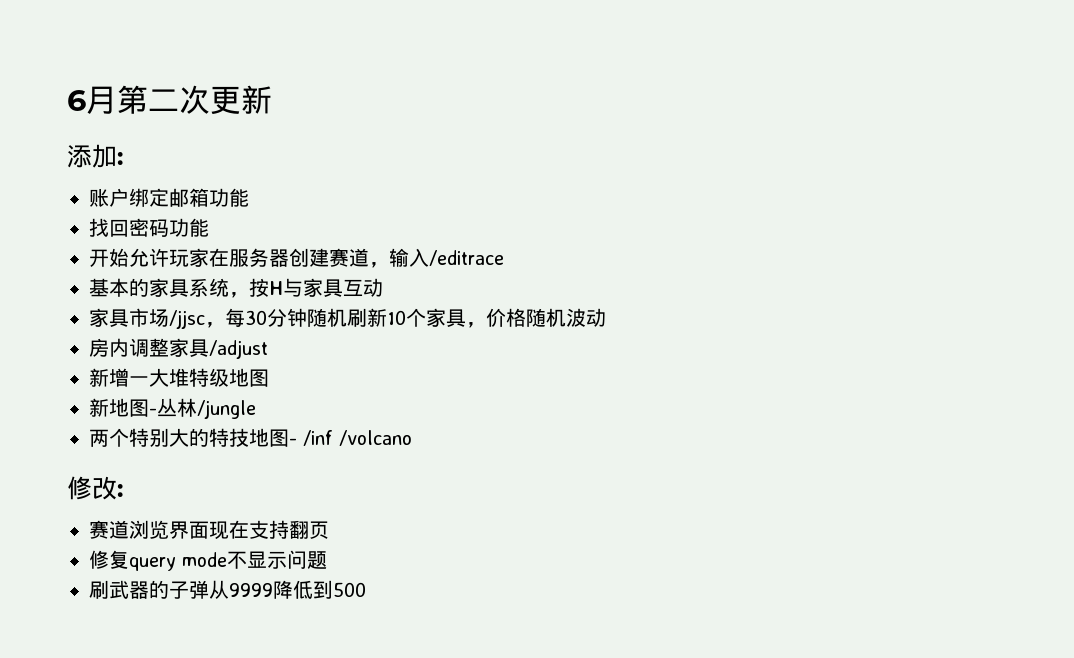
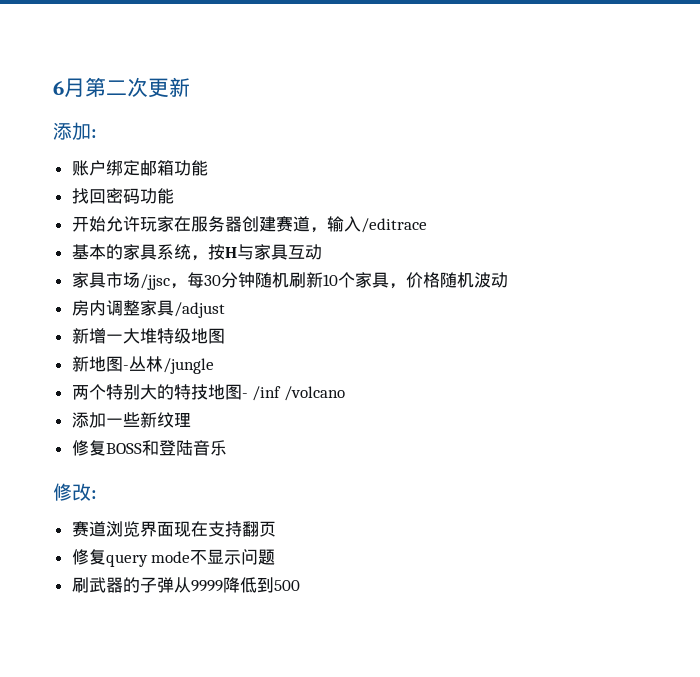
(412, 438) none -> [71,412,191,428] [71,440,227,456] // 添加一些新纹理 // 修复BOSS和登陆音乐

